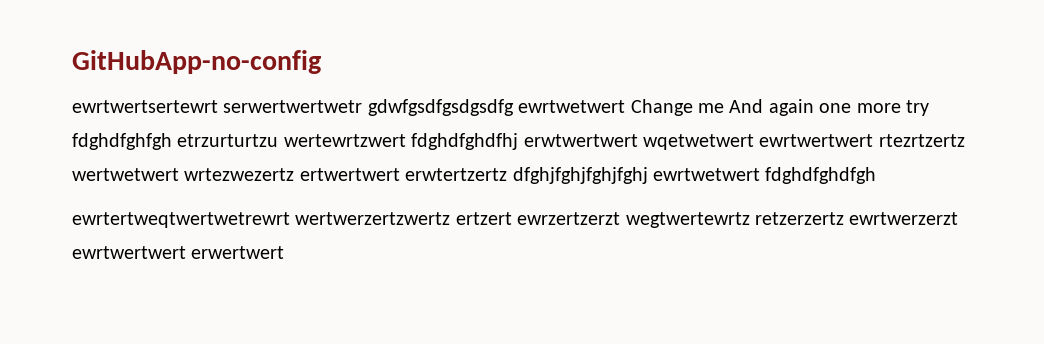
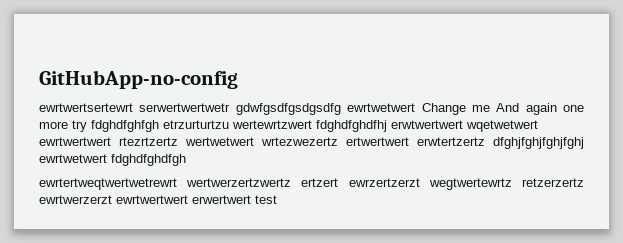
(285, 252) none -> [255,195,277,204] test

